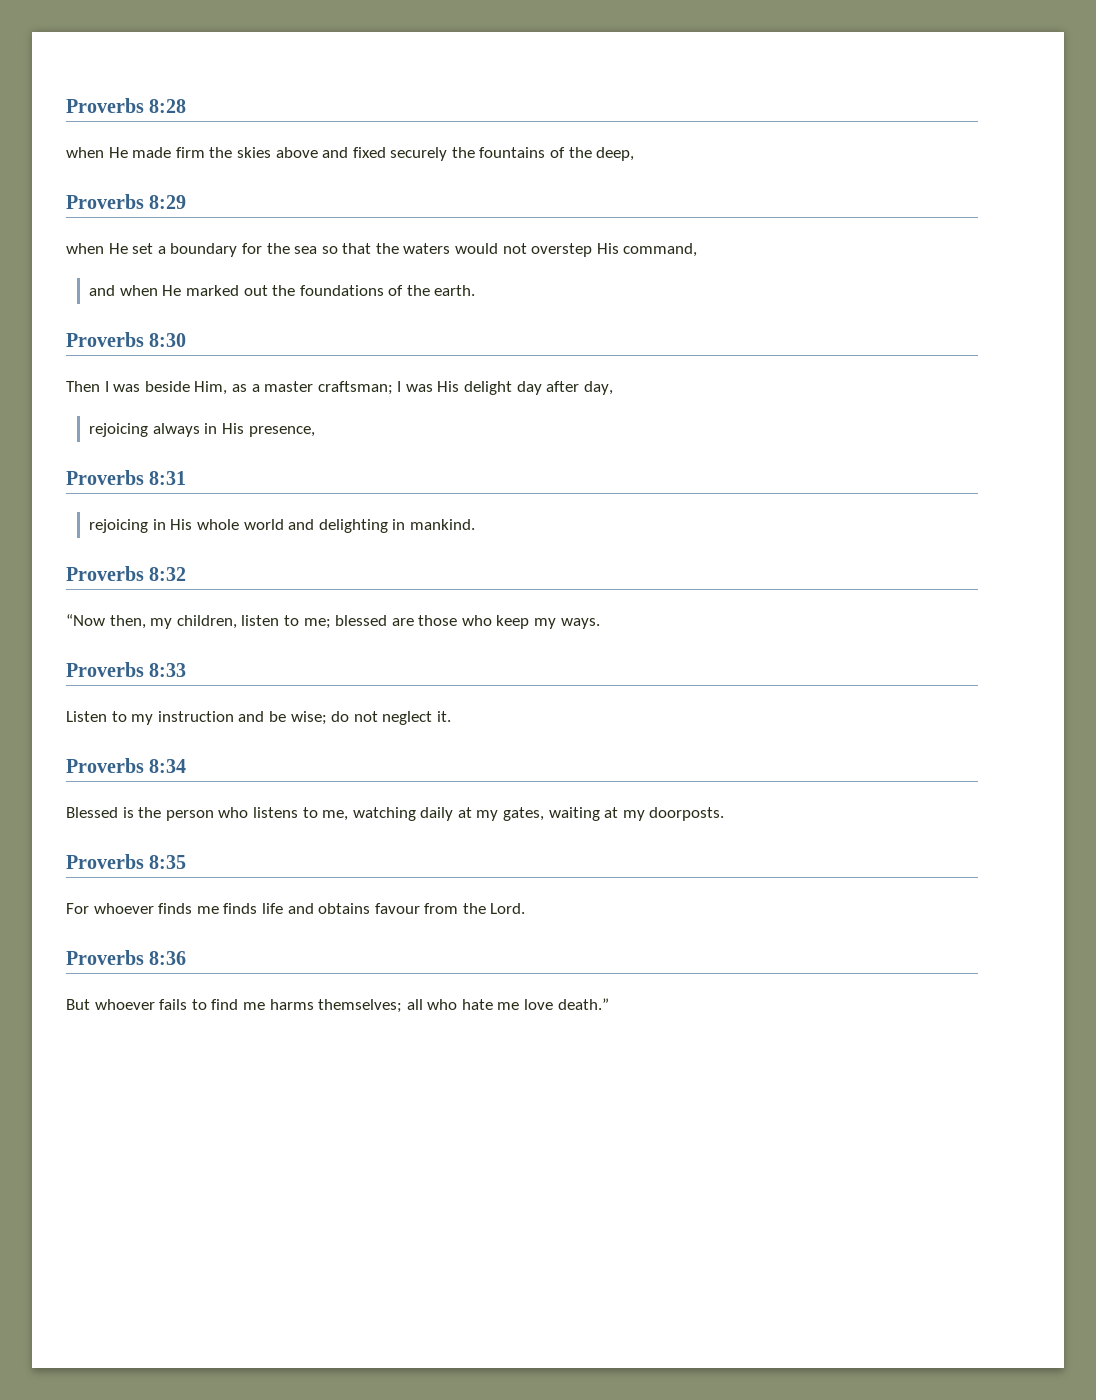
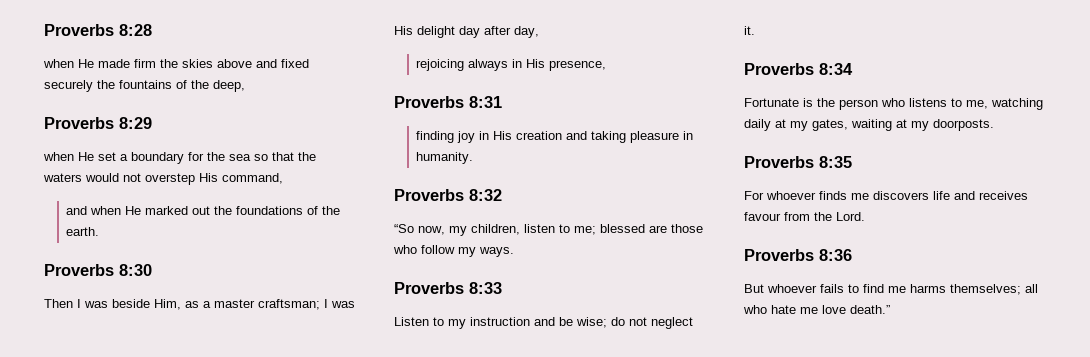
[89,519,475,533] rejoicing in His whole world and delighting in mankind. -> [416,131,694,143] [416,152,474,164] finding joy in His creation and taking pleasure in humanity.
[66,614,146,629] “Now then, -> [394,224,445,235] “So now,
[496,615,530,629] keep -> [421,245,455,254] follow
[66,807,118,818] Blessed -> [744,98,799,107] Fortunate
[223,903,258,914] finds -> [873,191,929,200] discovers
[318,903,371,914] obtains -> [979,191,1028,200] receives

